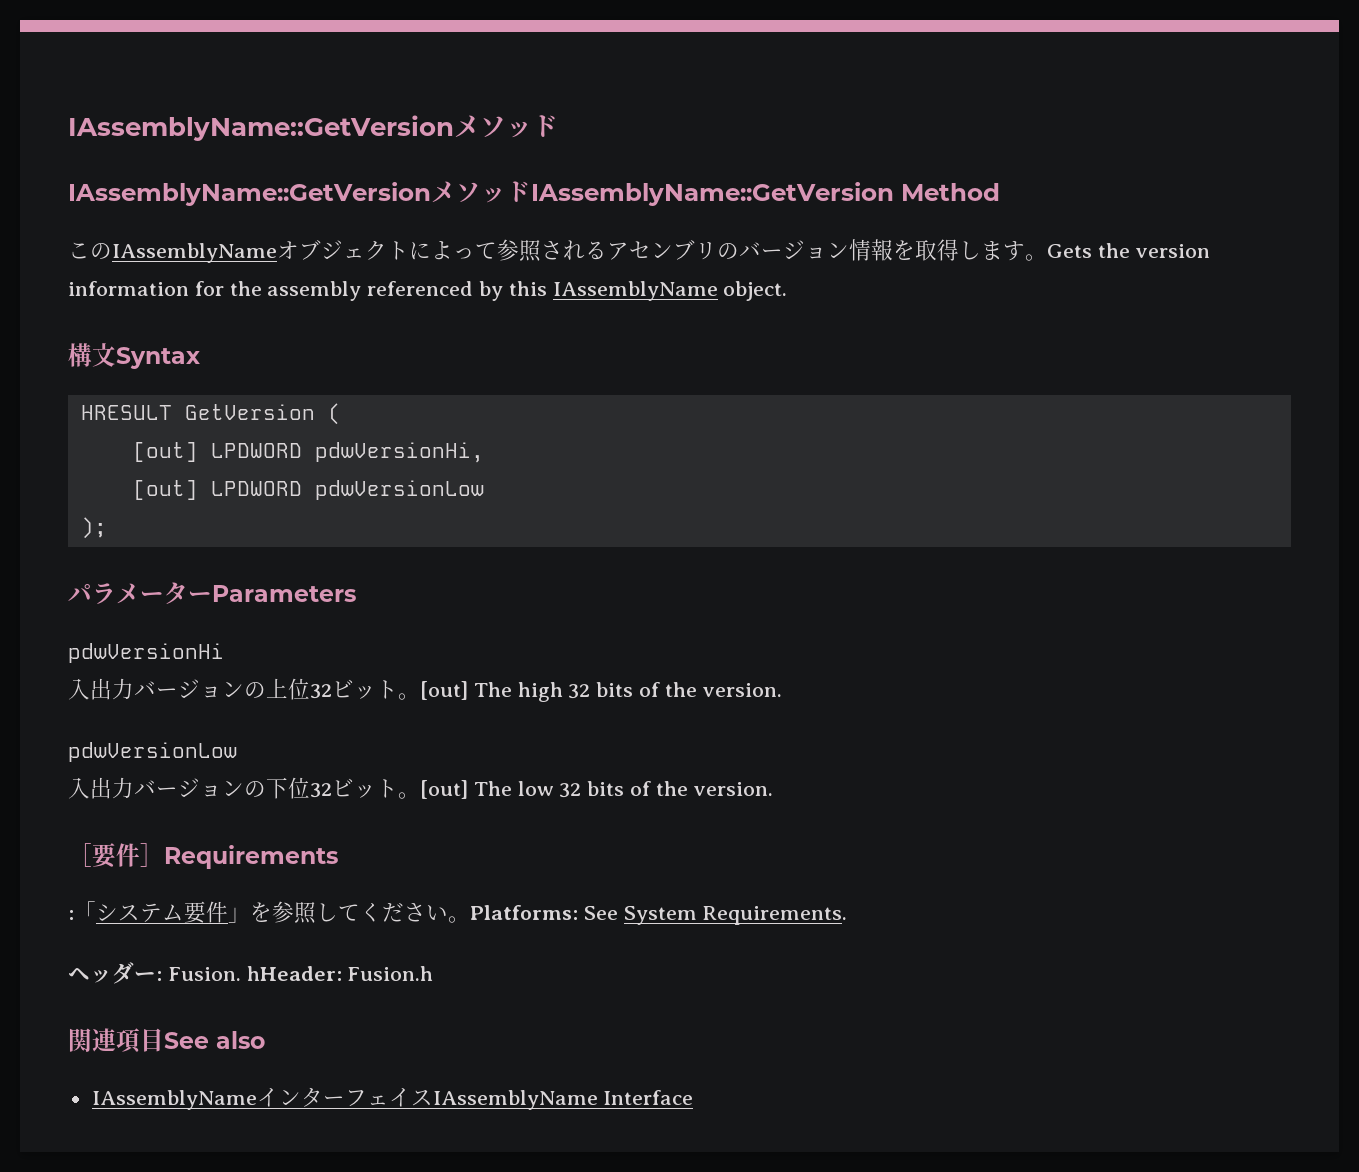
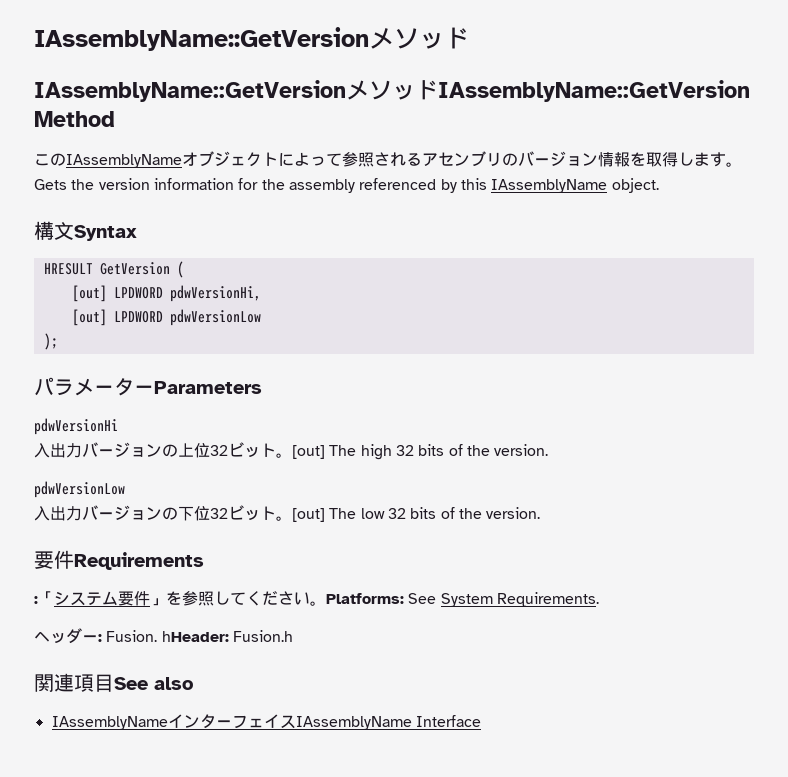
[68,843,164,868] ［要件］ -> [34,550,74,569] 要件

